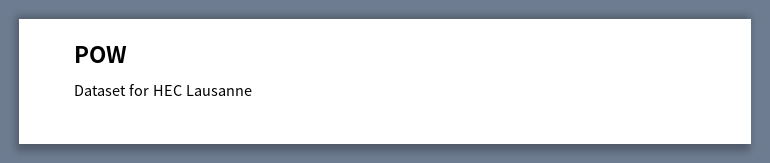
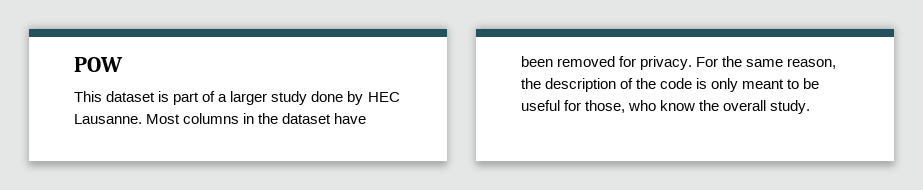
[74,84,252,96] Dataset for HEC Lausanne -> [74,91,400,105] [74,113,367,124] [521,56,837,70] [521,78,820,92] [521,100,811,114] This dataset is part of a larger study done by HEC Lausanne. Most columns in the dataset have been removed for privacy. For the same reason, the description of the code is only meant to be useful for those, who know the overall study.

